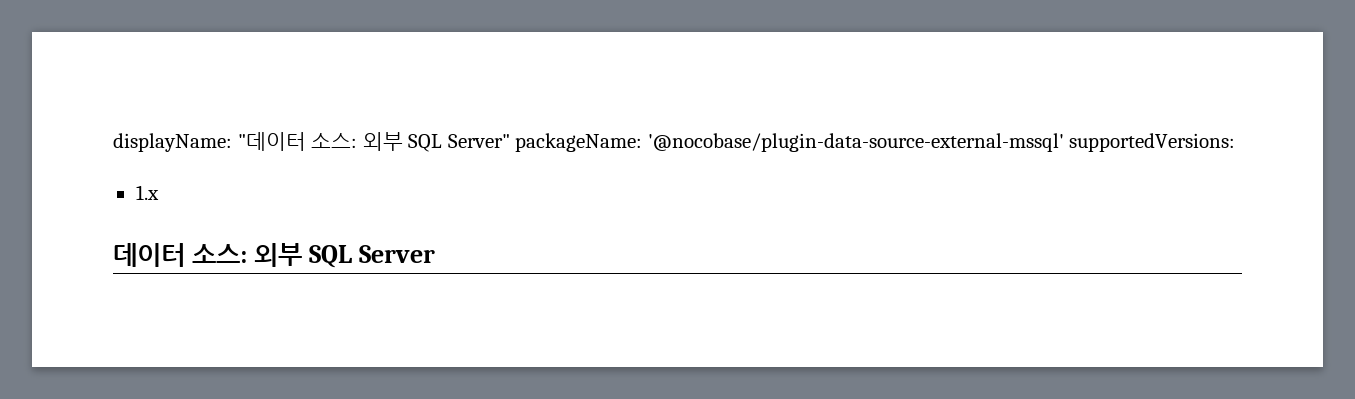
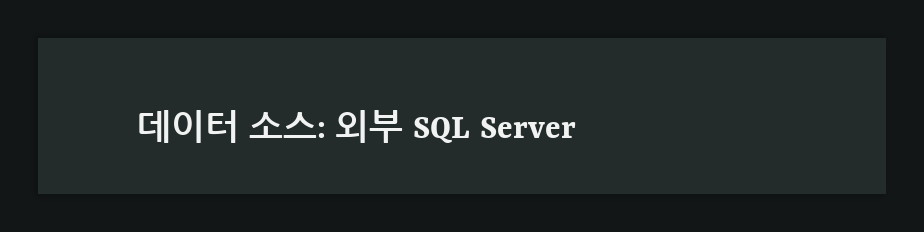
[113,132,1236,152] [135,185,159,200] displayName: "데이터 소스: 외부 SQL Server" packageName: '@nocobase/plugin-data-source-external-mssql' supportedVersions: // 1.x // -> (137, 126) none

